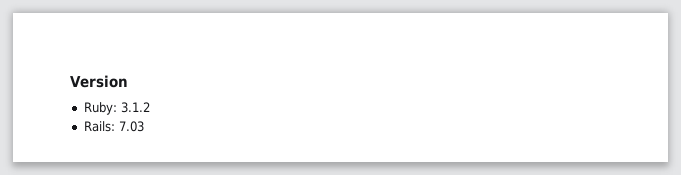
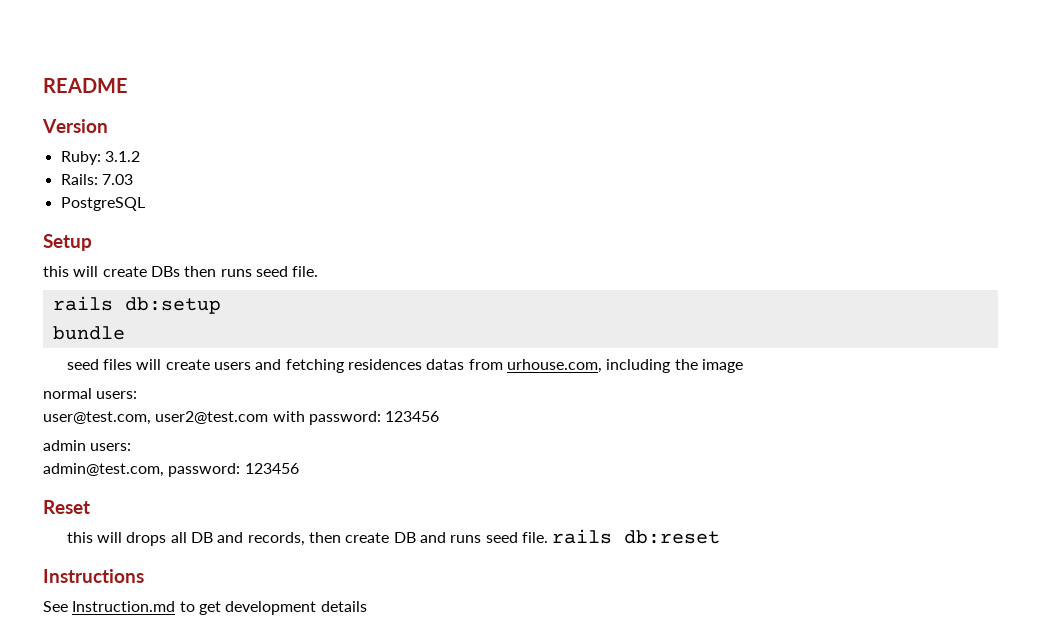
(70, 81) none -> [43,78,128,93] README //
(144, 126) none -> [60,197,145,211] [43,234,92,251] [43,266,319,277] [52,296,221,314] [52,326,125,340] [66,359,743,373] [43,388,138,399] [43,411,440,425] [43,440,132,451] [43,463,299,477] [43,500,90,514] [66,529,721,546] [43,569,144,583] [43,601,367,615] // PostgreSQL // Setup // this will create DBs then runs seed file. // rails db:setup // bundle // seed files will create users and fetching residences datas from urhouse.com, including the image // normal users: // user@test.com, user2@test.com with password: 123456 // admin users: // admin@test.com, password: 123456 // Reset // this will drops all DB and records, then create DB and runs seed file. rails db:reset // Instructions // See Instruction.md to get development details

